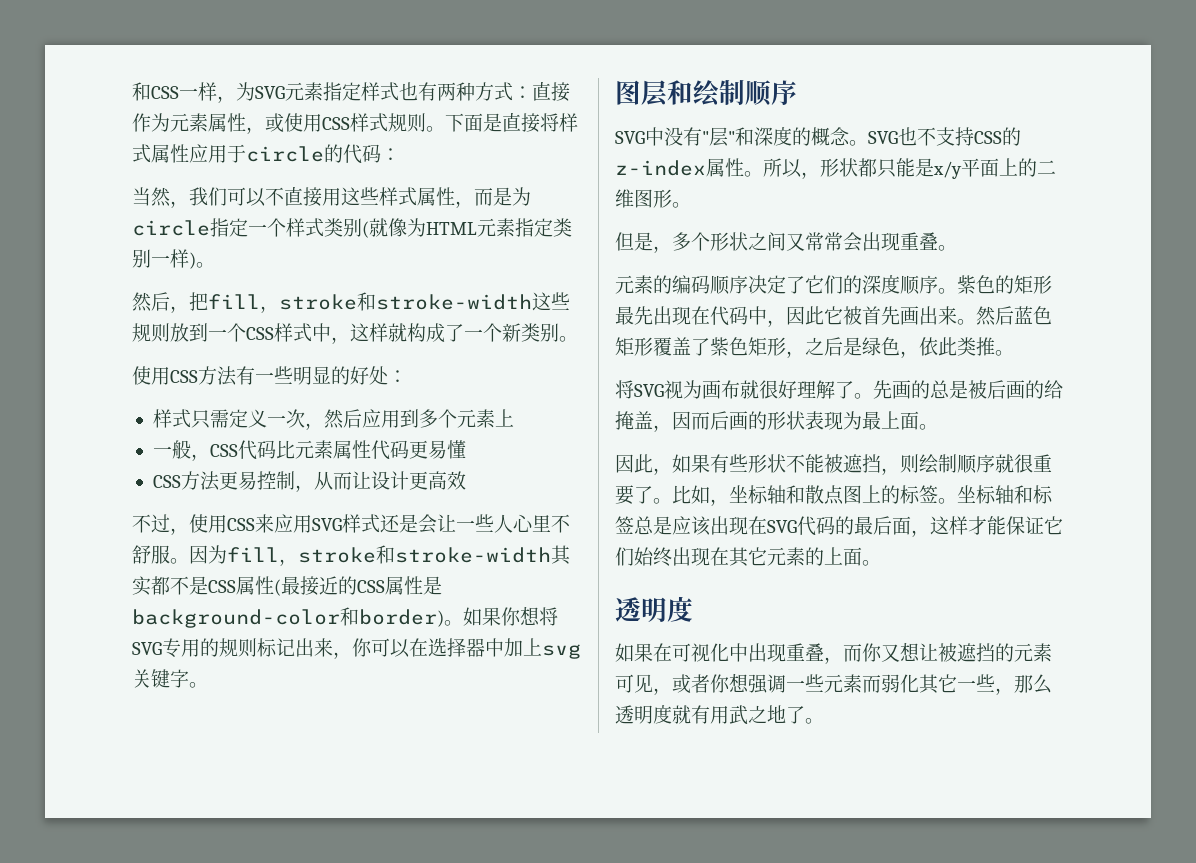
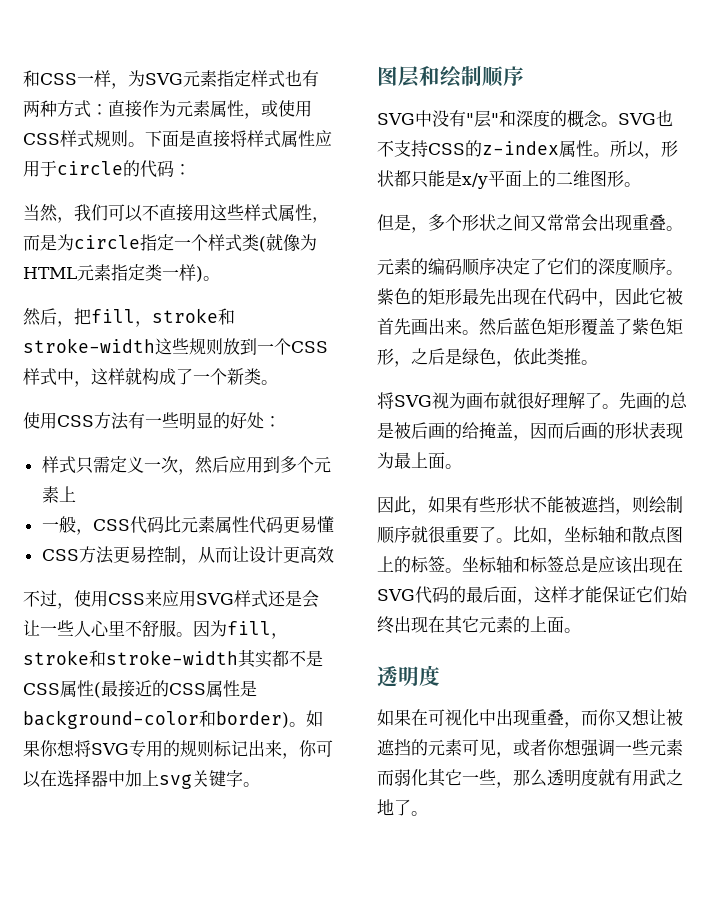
[343,218,362,237] 别 -> (259, 242) none
[132,249,151,268] 别 -> (162, 272) none
[540,323,559,342] 别 -> (261, 376) none

